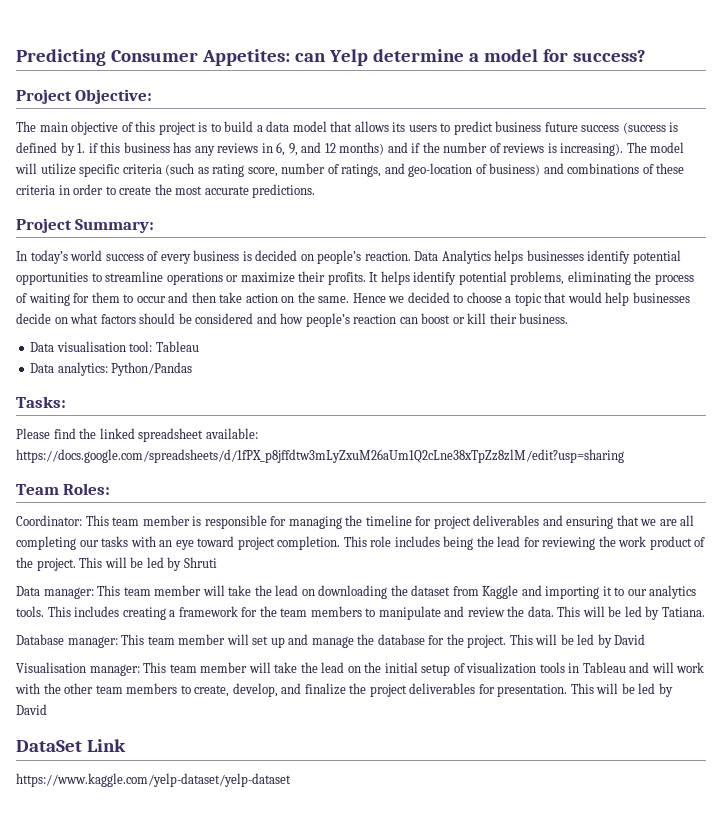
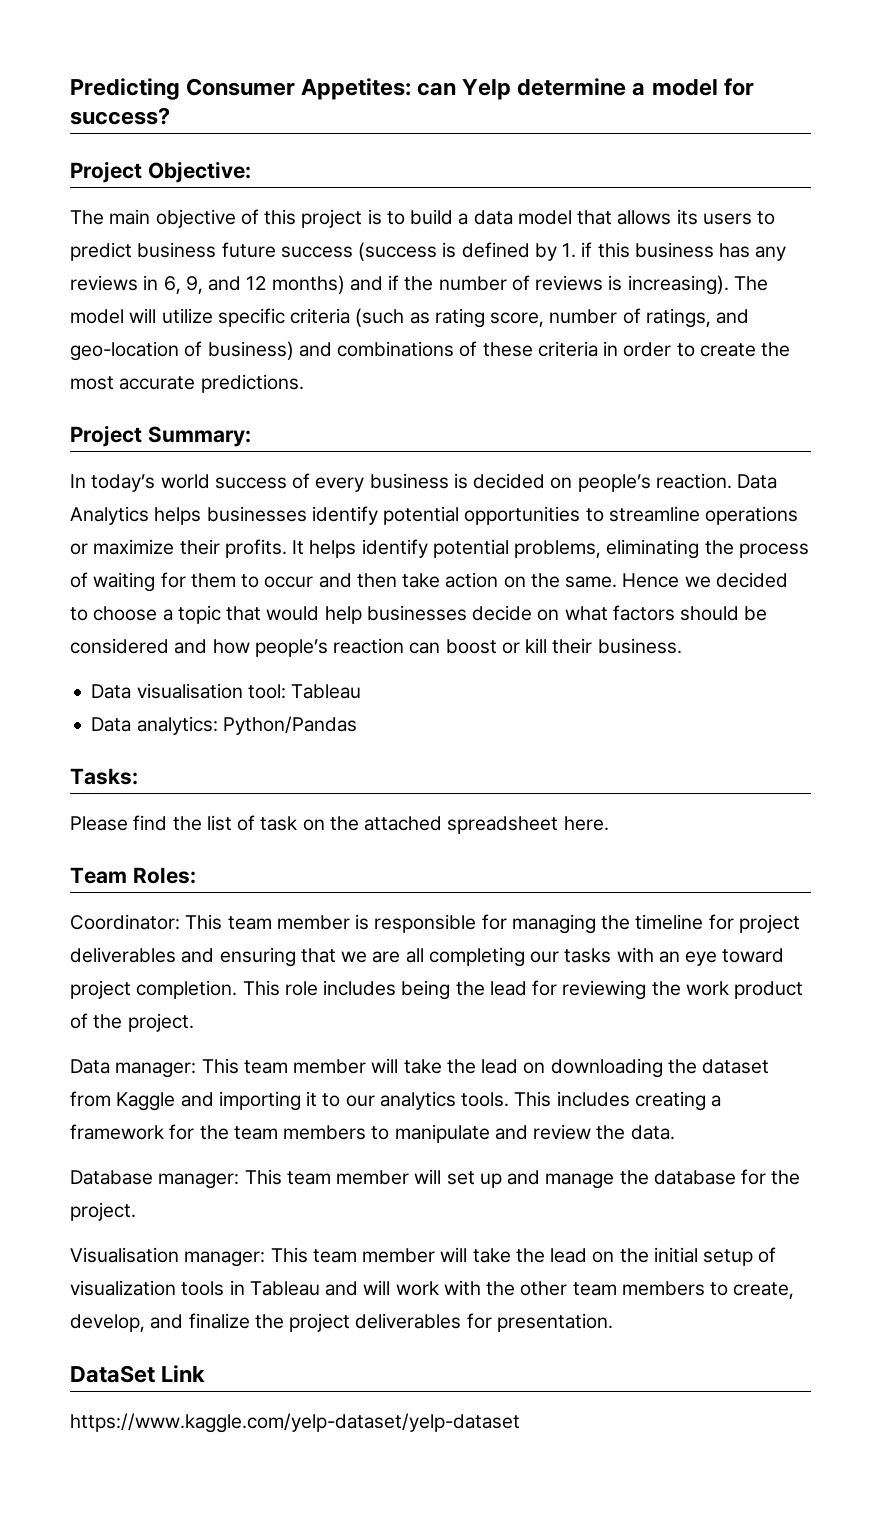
[99,428,258,442] [16,449,624,463] linked spreadsheet available: https://docs.google.com/spreadsheets/d/1fPX_p8jffdtw3mLyZxuM26aUm1Q2cLne38xTpZz8zlM/edit?usp=sharing -> [206,815,609,834] list of task on the attached spreadsheet here.
[79,557,217,571] This will be led by Shruti -> (194, 1022) none
[557,606,705,620] This will be led by Tatiana. -> (675, 1132) none
[509,634,646,648] This will be led by David -> (136, 1211) none
[570,683,673,697] [16,704,47,715] This will be led by David -> (613, 1322) none

